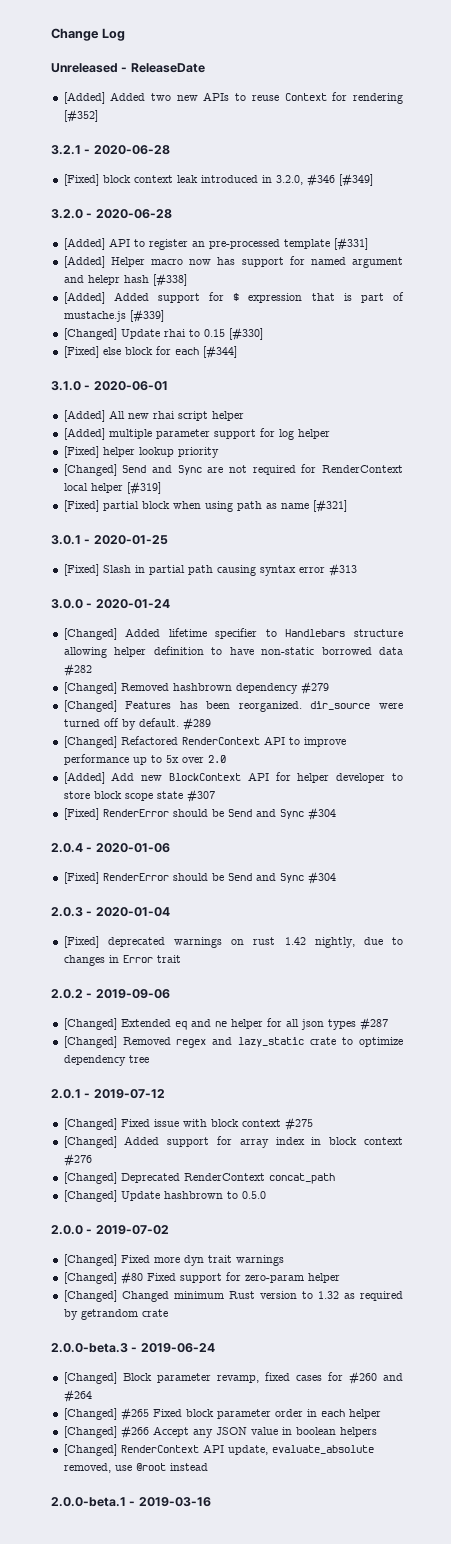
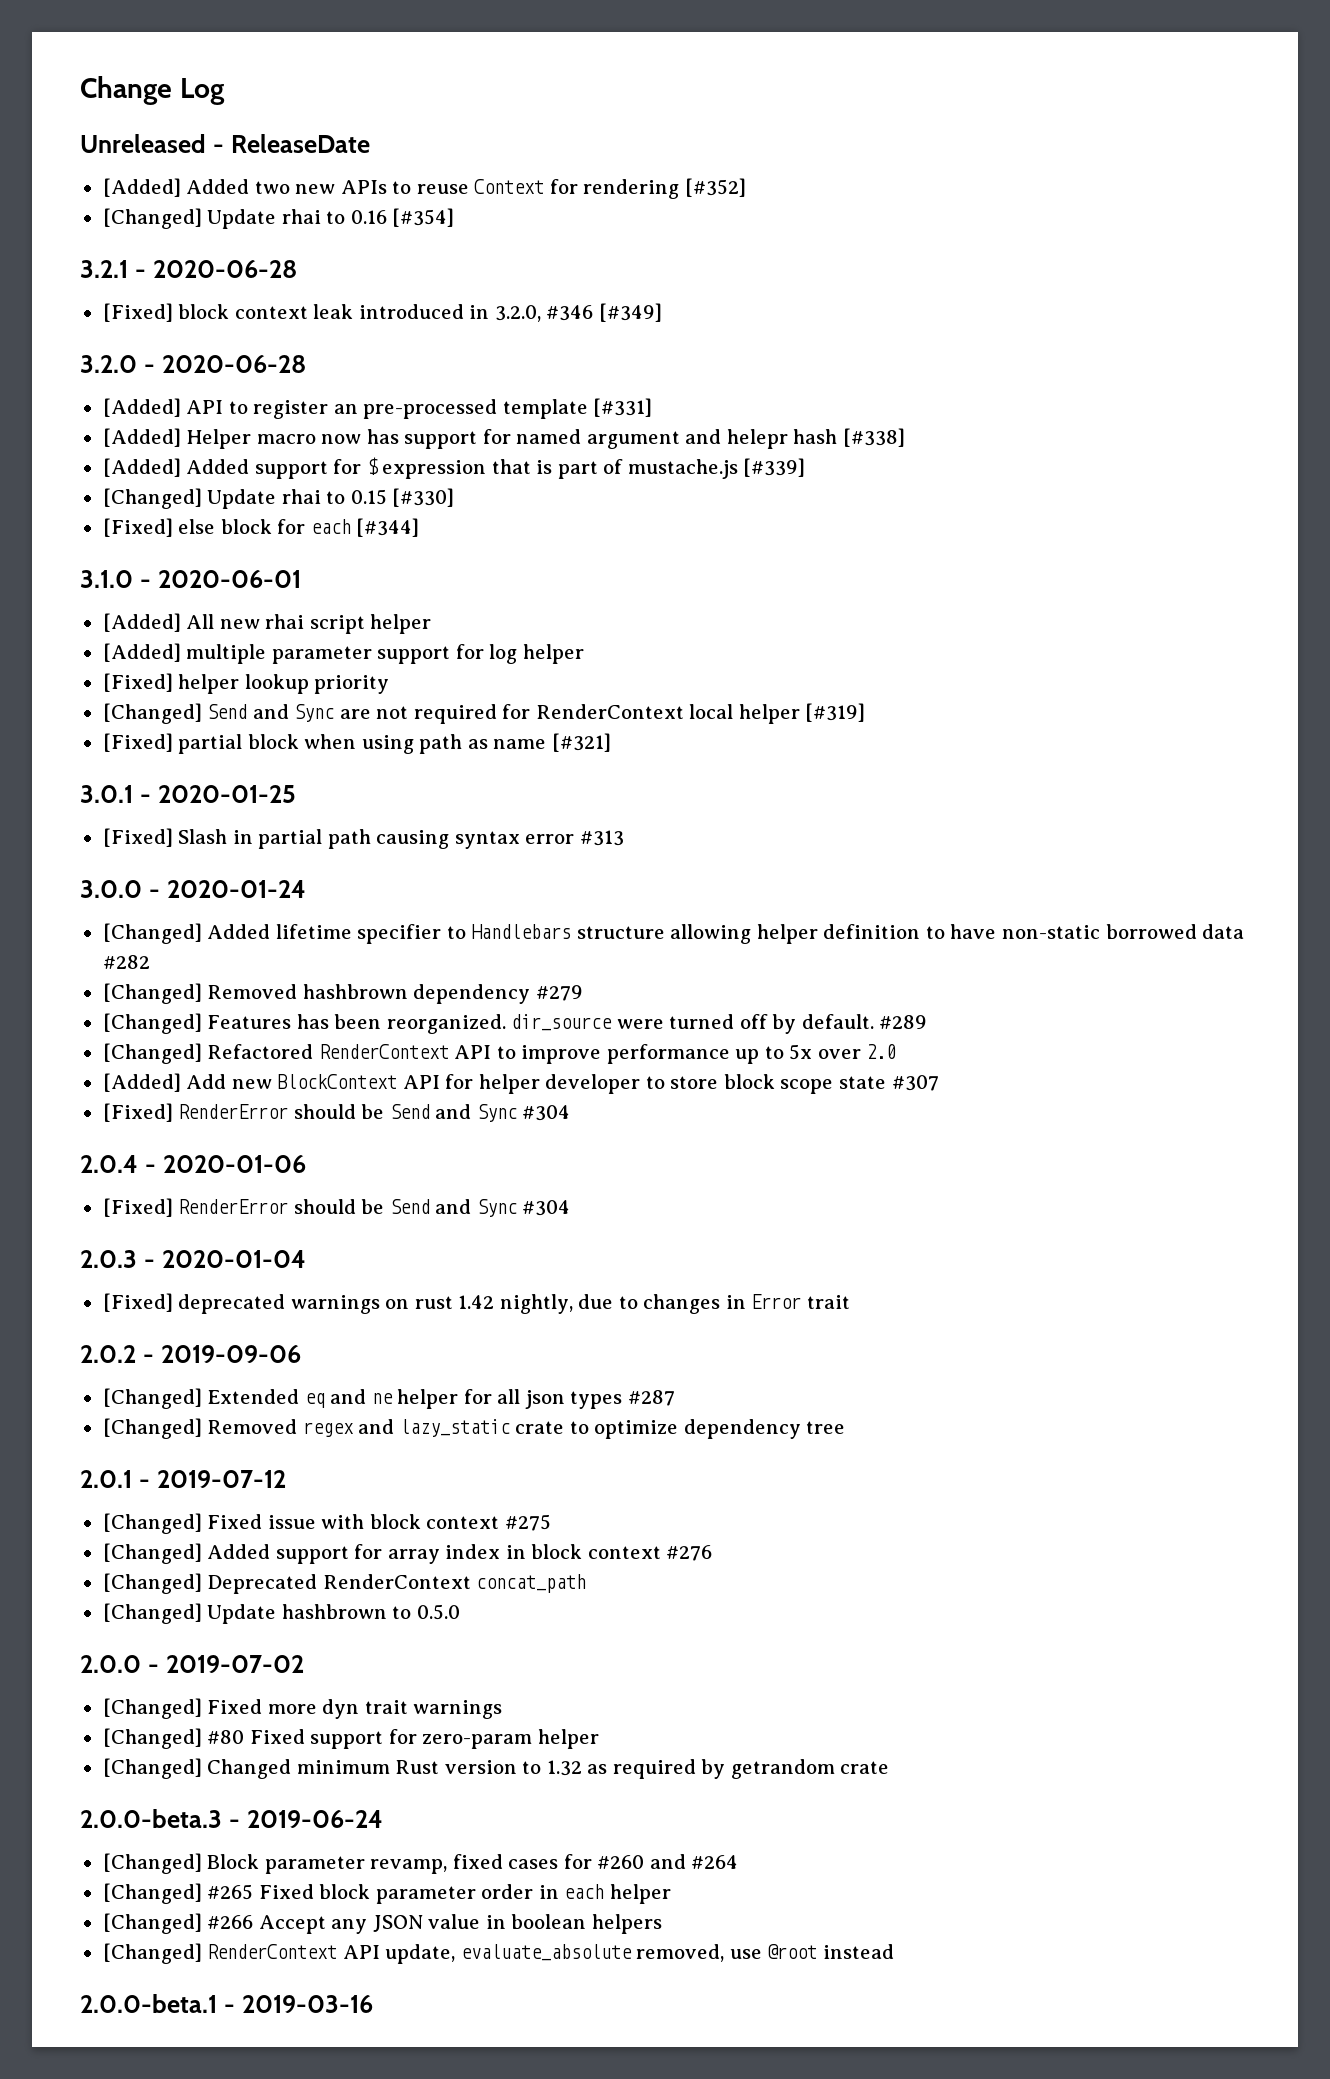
(98, 116) none -> [102,208,455,229] // [Changed] Update rhai to 0.16 [#354]

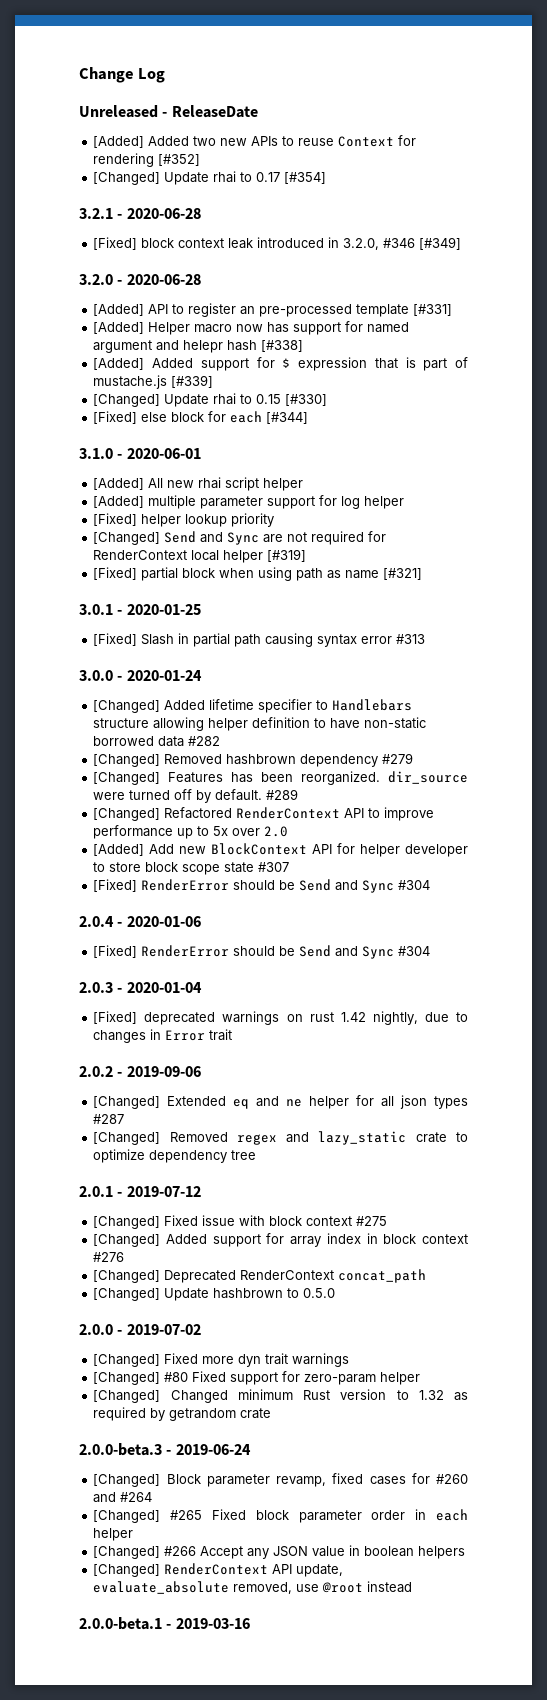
[350,210,387,224] 0.16 -> [256,172,281,182] 0.17

